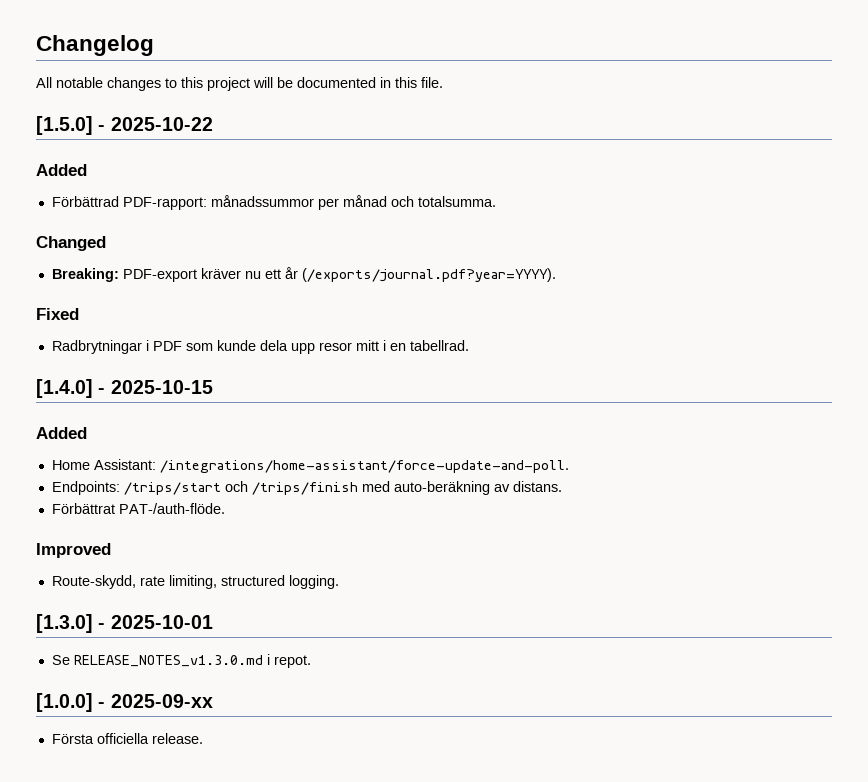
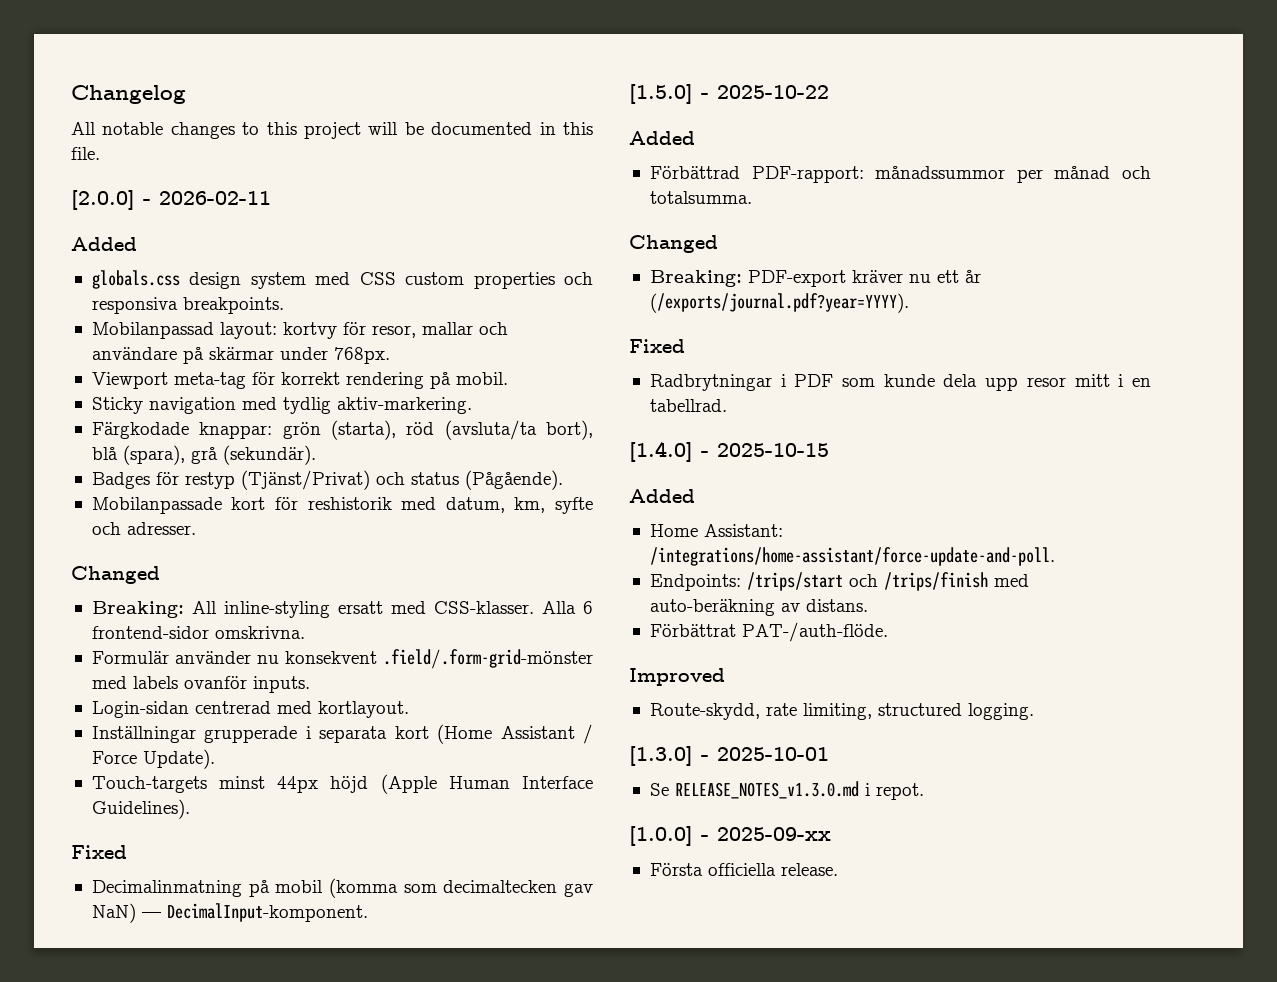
(443, 82) none -> [71,190,271,210] [71,237,137,251] [91,270,593,289] [91,297,284,314] [91,322,508,339] [91,347,390,364] [91,372,508,389] [91,397,472,414] [91,420,593,440] [91,445,316,465] [91,470,563,490] [91,497,593,514] [91,522,196,535] [71,566,160,584] [91,601,594,618] [91,626,305,639] [91,649,593,669] [91,676,310,693] [91,701,409,718] [91,724,593,744] [91,749,215,769] [91,774,593,794] [91,799,190,819] [71,845,127,859] [91,878,593,898] [91,903,368,923] // [2.0.0] - 2026-02-11 // Added // globals.css design system med CSS custom properties och responsiva breakpoints. // Mobilanpassad layout: kortvy för resor, mallar och användare på skärmar under 768px. // Viewport meta-tag för korrekt rendering på mobil. // Sticky navigation med tydlig aktiv-markering. // Färgkodade knappar: grön (starta), röd (avsluta/ta bort), blå (spara), grå (sekundär). // Badges för restyp (Tjänst/Privat) och status (Pågående). // Mobilanpassade kort för reshistorik med datum, km, syfte och adresser. // Changed // Breaking: All inline-styling ersatt med CSS-klasser. Alla 6 frontend-sidor omskrivna. // Formulär använder nu konsekvent .field/.form-grid-mönster med labels ovanför inputs. // Login-sidan centrerad med kortlayout. // Inställningar grupperade i separata kort (Home Assistant / Force Update). // Touch-targets minst 44px höjd (Apple Human Interface Guidelines). // Fixed // Decimalinmatning på mobil (komma som decimaltecken gav NaN) — DecimalInput-komponent.

